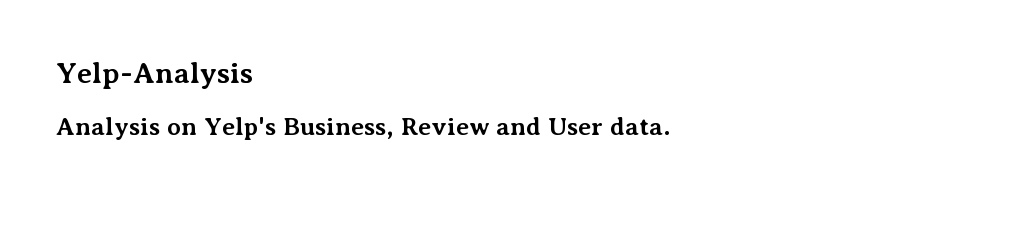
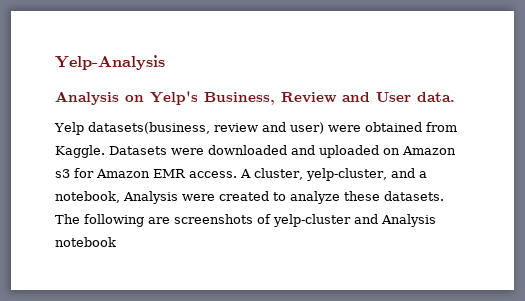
(672, 126) none -> [54,122,457,135] [55,145,456,158] [55,168,427,181] [55,191,444,204] [55,214,436,227] [55,237,116,247] // Yelp datasets(business, review and user) were obtained from Kaggle. Datasets were downloaded and uploaded on Amazon s3 for Amazon EMR access. A cluster, yelp-cluster, and a notebook, Analysis were created to analyze these datasets. The following are screenshots of yelp-cluster and Analysis notebook

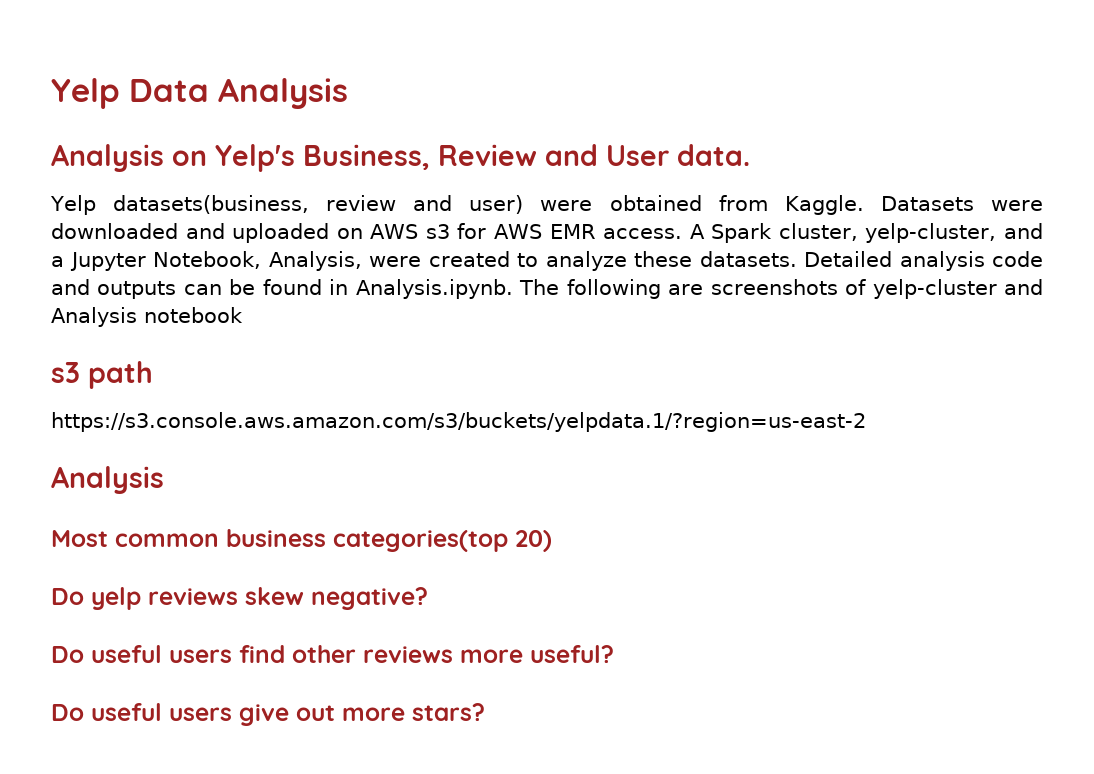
[55,55,165,70] Yelp-Analysis -> [51,78,348,109] Yelp Data Analysis
[402,146,456,155] Amazon -> [370,224,419,239] AWS
[96,169,150,178] Amazon -> [494,224,542,239] AWS
(251, 173) none -> [711,223,773,243] Spark
[55,191,178,204] notebook, Analysis -> [69,251,362,271] Jupyter Notebook, Analysis,
(444, 196) none -> [804,251,1043,271] [51,279,513,299] Detailed analysis code and outputs can be found in Analysis.ipynb.
(116, 242) none -> [51,361,153,389] [51,412,866,432] [51,466,164,494] [51,529,552,552] [51,587,428,610] [51,645,614,663] [51,703,485,726] // s3 path // https://s3.console.aws.amazon.com/s3/buckets/yelpdata.1/?region=us-east-2 // Analysis // Most common business categories(top 20) // Do yelp reviews skew negative? // Do useful users find other reviews more useful? // Do useful users give out more stars?

